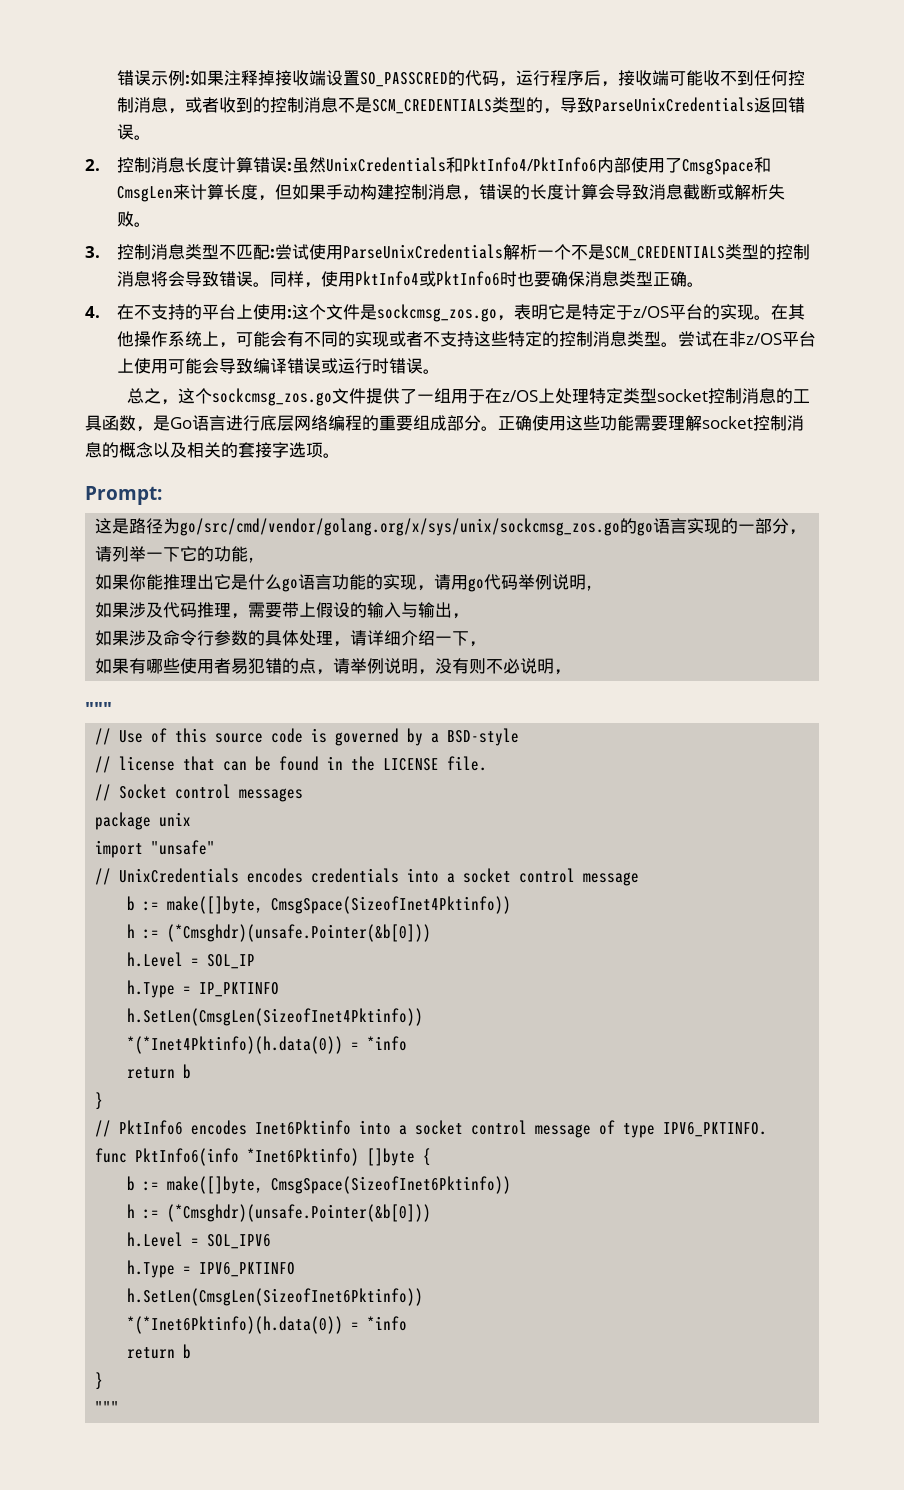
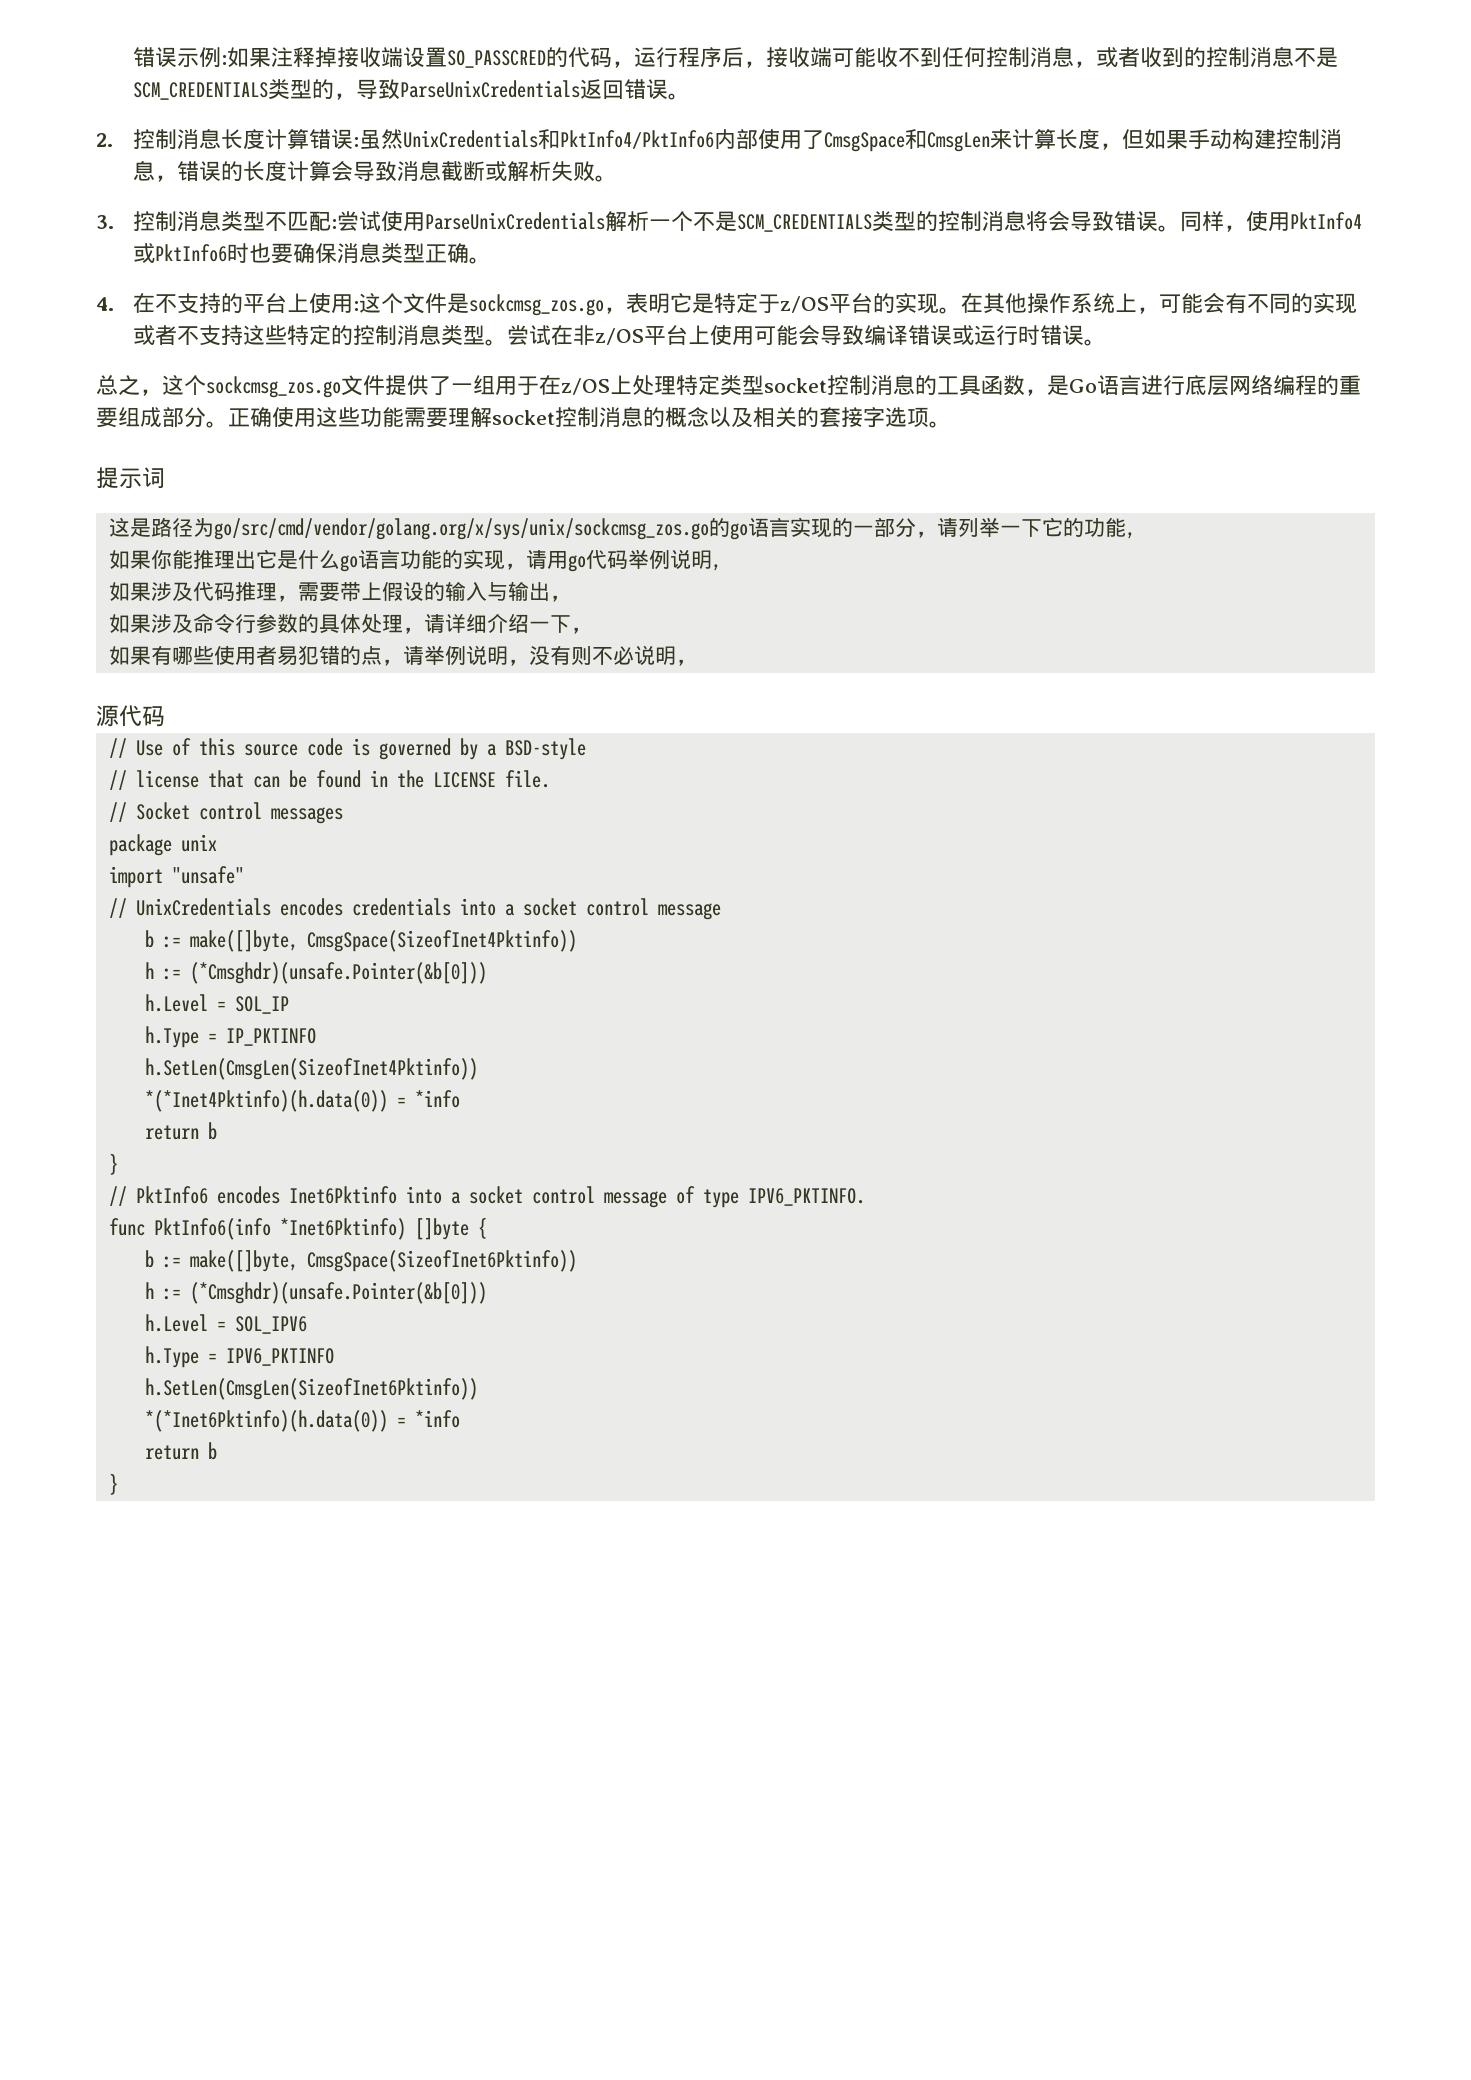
[85,486,162,505] Prompt: -> [96,467,165,489] 提示词
[85,702,112,716] """ -> [96,705,165,727] 源代码
[95,1401,120,1414] // """ -> (118, 1484) none

